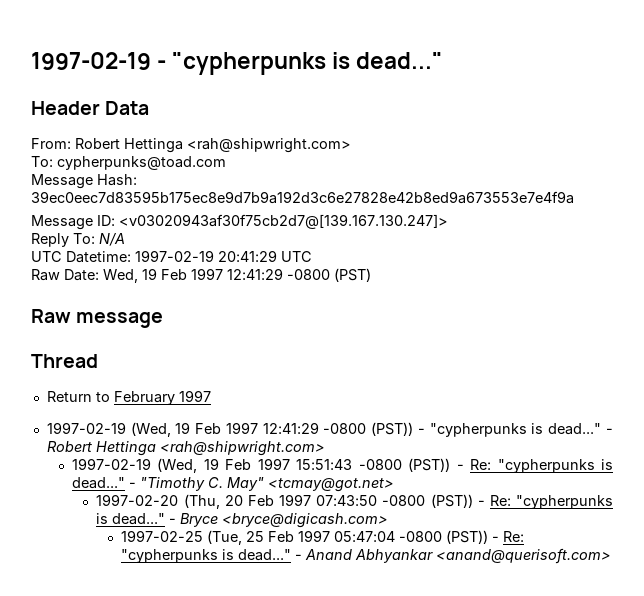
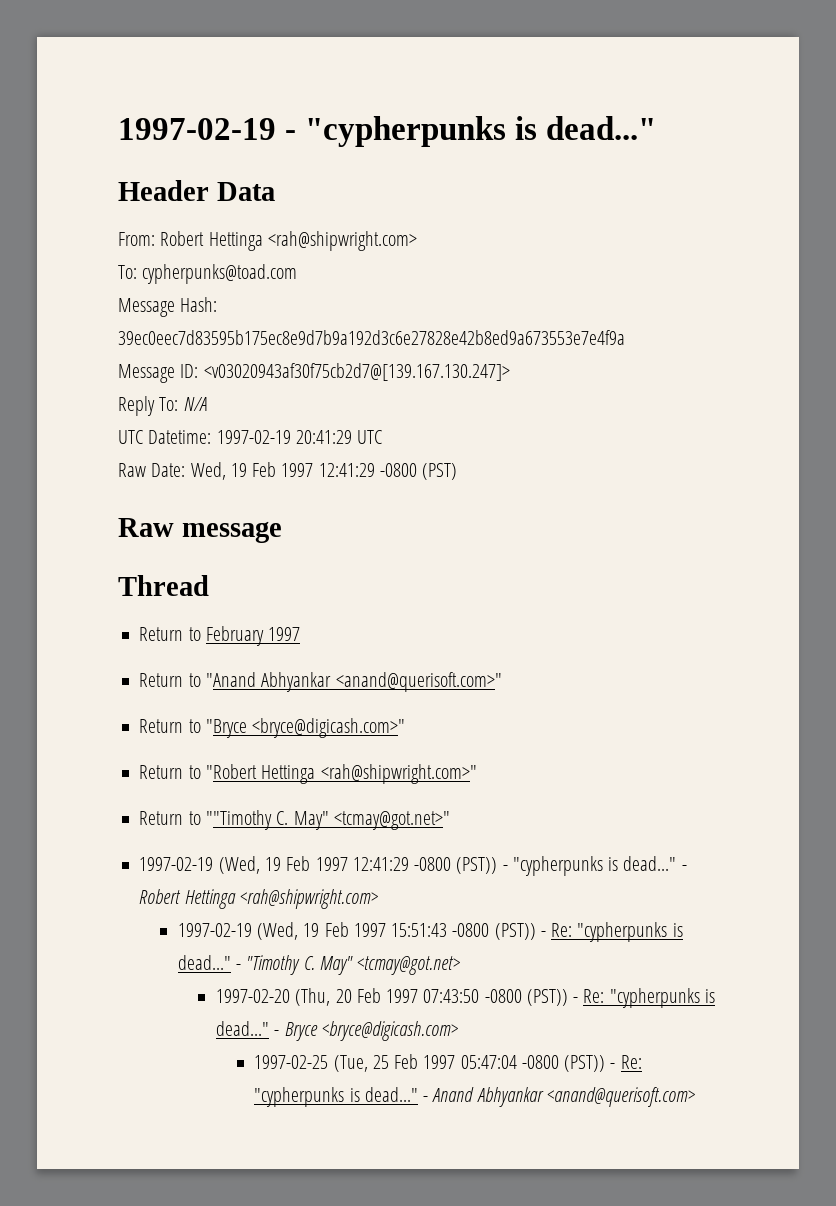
(211, 396) none -> [139,672,502,692] [139,718,406,738] [139,764,477,784] [139,810,450,830] // Return to "Anand Abhyankar <anand@querisoft.com>" // Return to "Bryce <bryce@digicash.com>" // Return to "Robert Hettinga <rah@shipwright.com>" // Return to ""Timothy C. May" <tcmay@got.net>"

